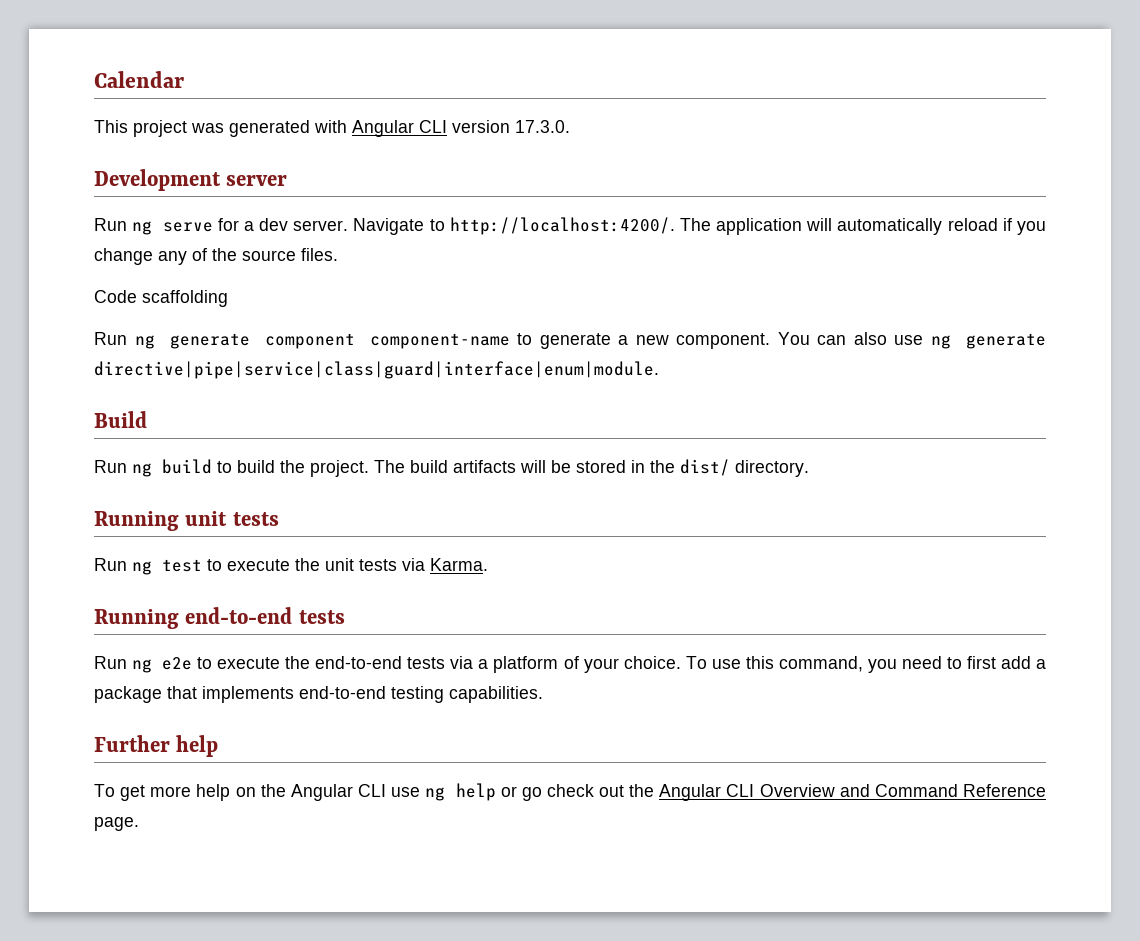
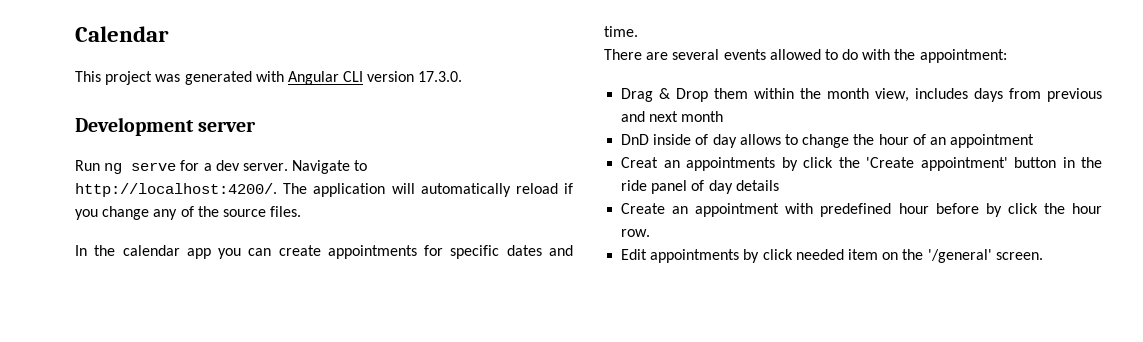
[94,290,228,307] [94,332,1046,349] [94,361,659,379] [94,411,147,428] [94,459,809,477] [94,511,279,531] [94,558,488,575] [94,607,345,629] [94,656,1046,673] [94,686,543,703] [94,735,219,757] [94,783,1046,801] [94,817,139,831] Code scaffolding // Run ng generate component component-name to generate a new component. You can also use ng generate directive|pipe|service|class|guard|interface|enum|module. // Build // Run ng build to build the project. The build artifacts will be stored in the dist/ directory. // Running unit tests // Run ng test to execute the unit tests via Karma. // Running end-to-end tests // Run ng e2e to execute the end-to-end tests via a platform of your choice. To use this command, you need to first add a package that implements end-to-end testing capabilities. // Further help // To get more help on the Angular CLI use ng help or go check out the Angular CLI Overview and Command Reference page. -> [75,245,573,259] [604,26,638,37] [604,49,1007,63] [621,88,1102,102] [621,111,724,122] [621,134,1035,148] [621,157,1102,171] [621,180,779,194] [621,203,1102,217] [621,229,651,237] [621,249,1043,263] In the calendar app you can create appointments for specific dates and time. // There are several events allowed to do with the appointment: // Drag & Drop them within the month view, includes days from previous and next month // DnD inside of day allows to change the hour of an appointment // Creat an appointments by click the 'Create appointment' button in the ride panel of day details // Create an appointment with predefined hour before by click the hour row. // Edit appointments by click needed item on the '/general' screen.

